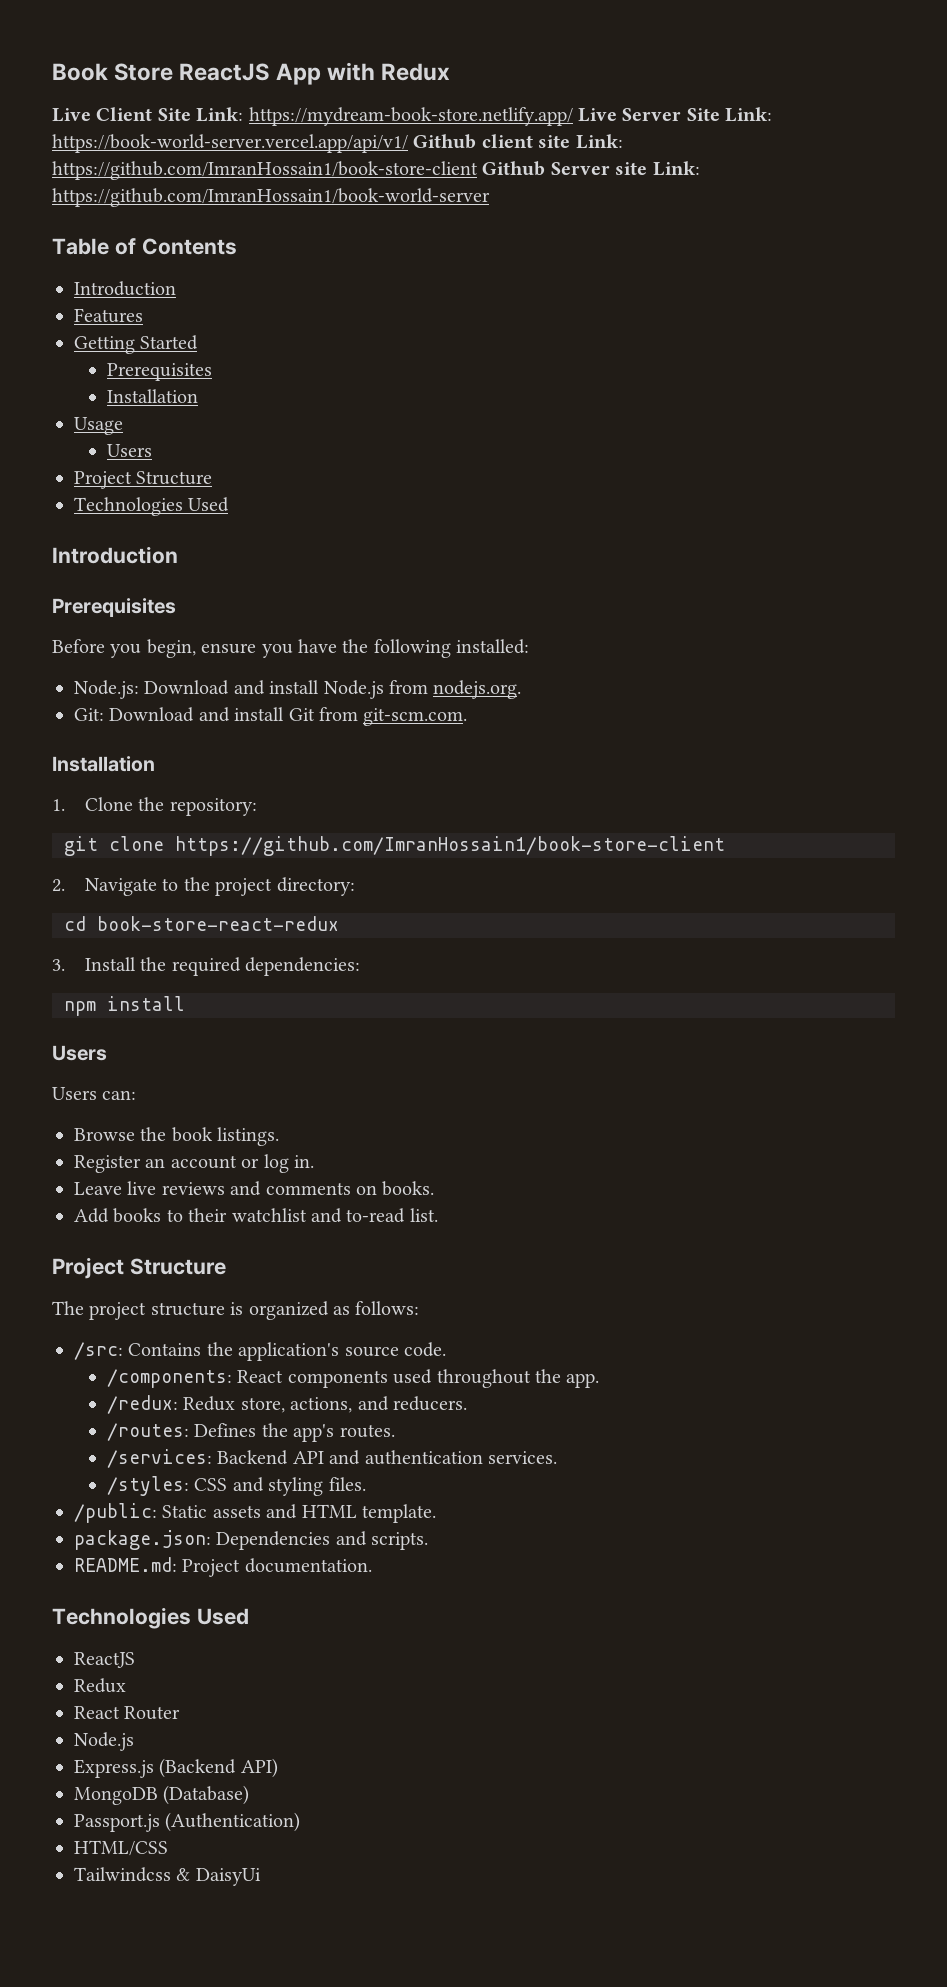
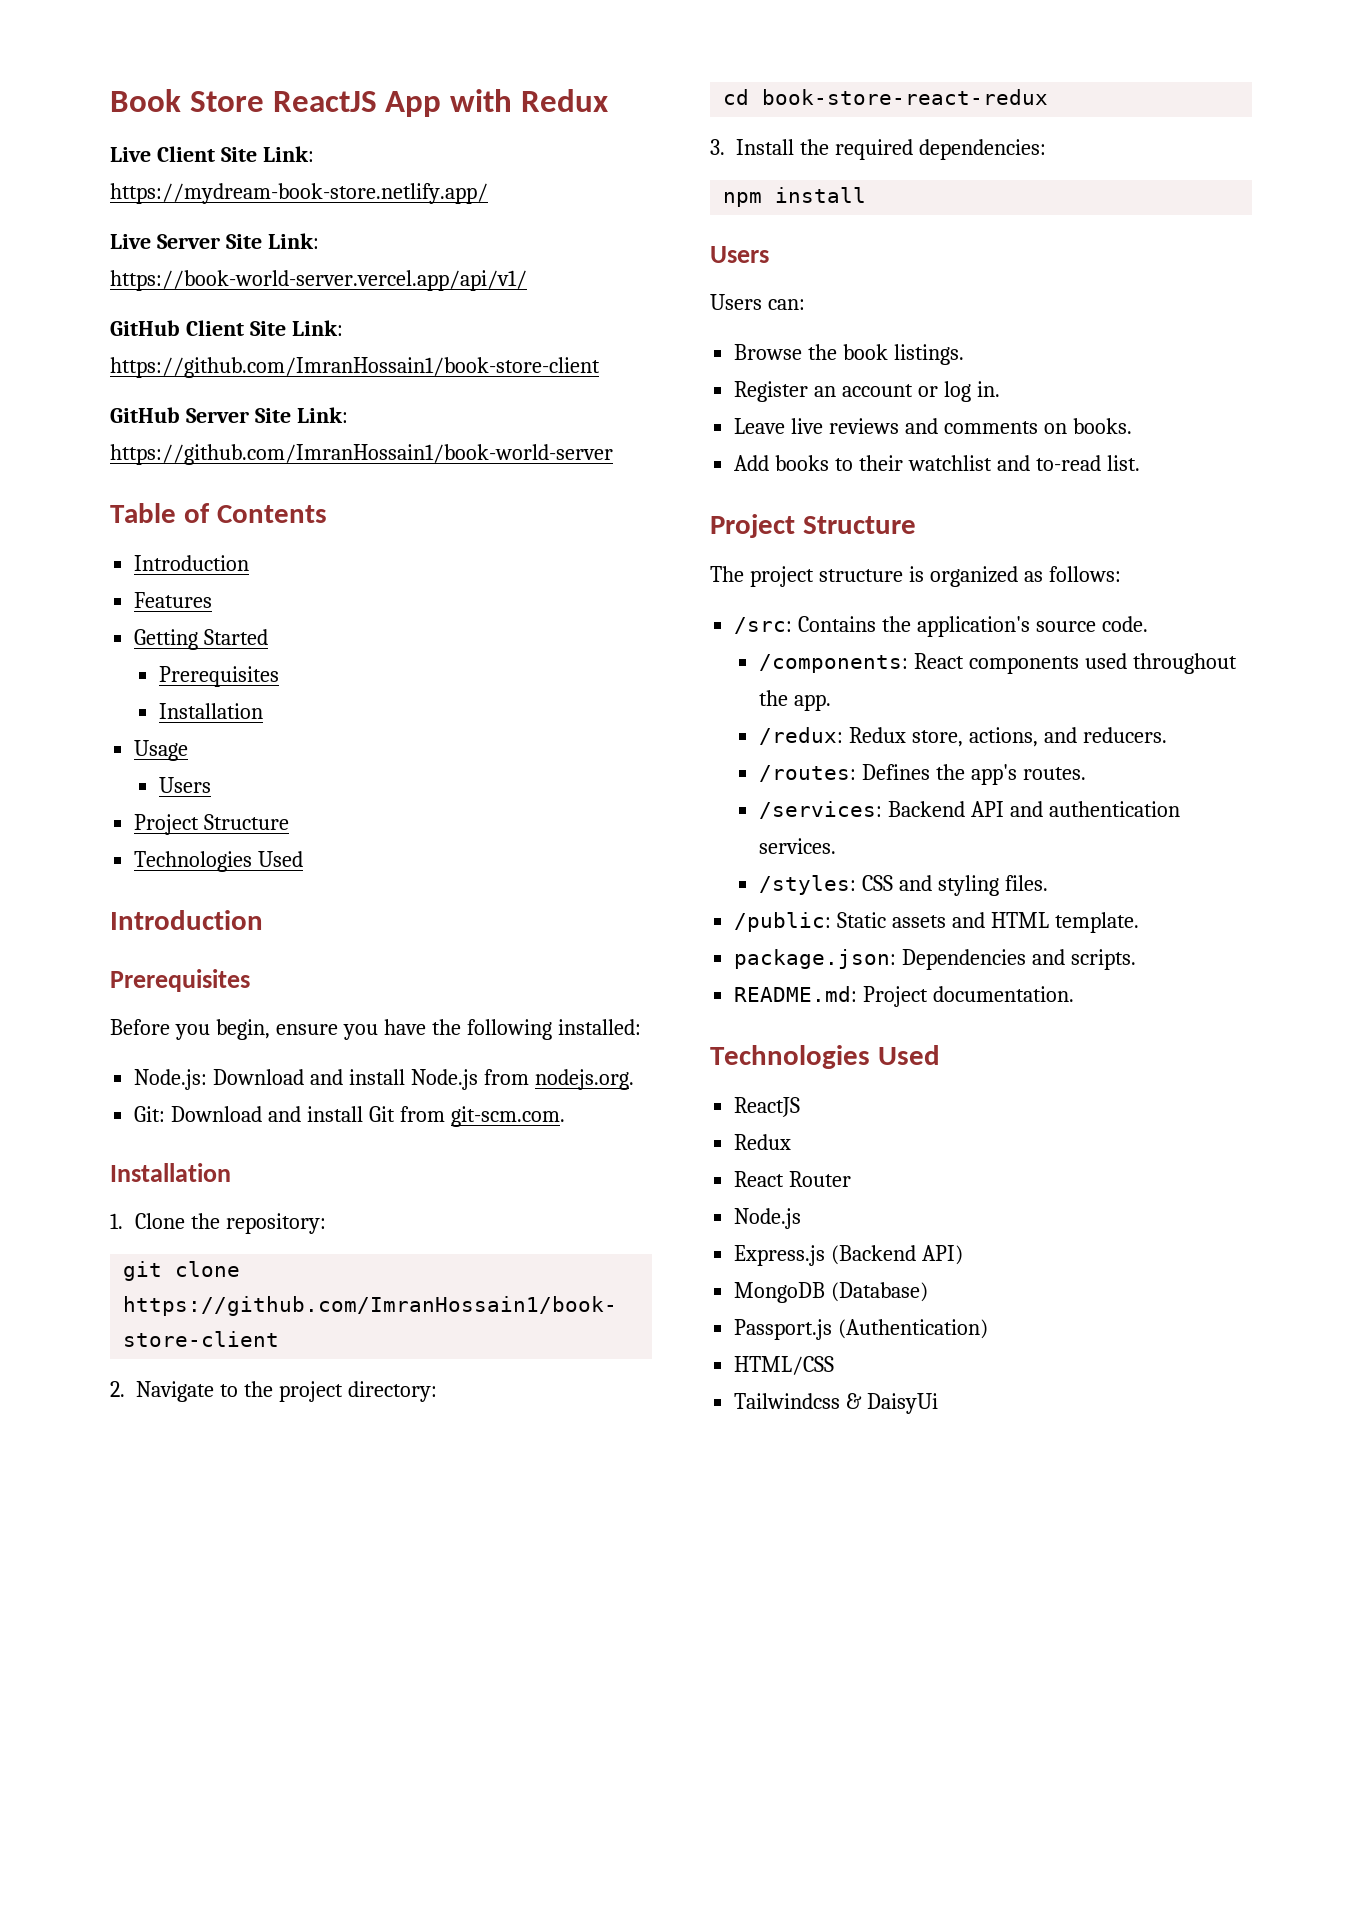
(573, 116) none -> (488, 193) //
[413,134,571,149] Github client site -> [110,320,286,336] // GitHub Client Site
[482,161,648,176] Github Server site -> [110,407,291,423] // GitHub Server Site

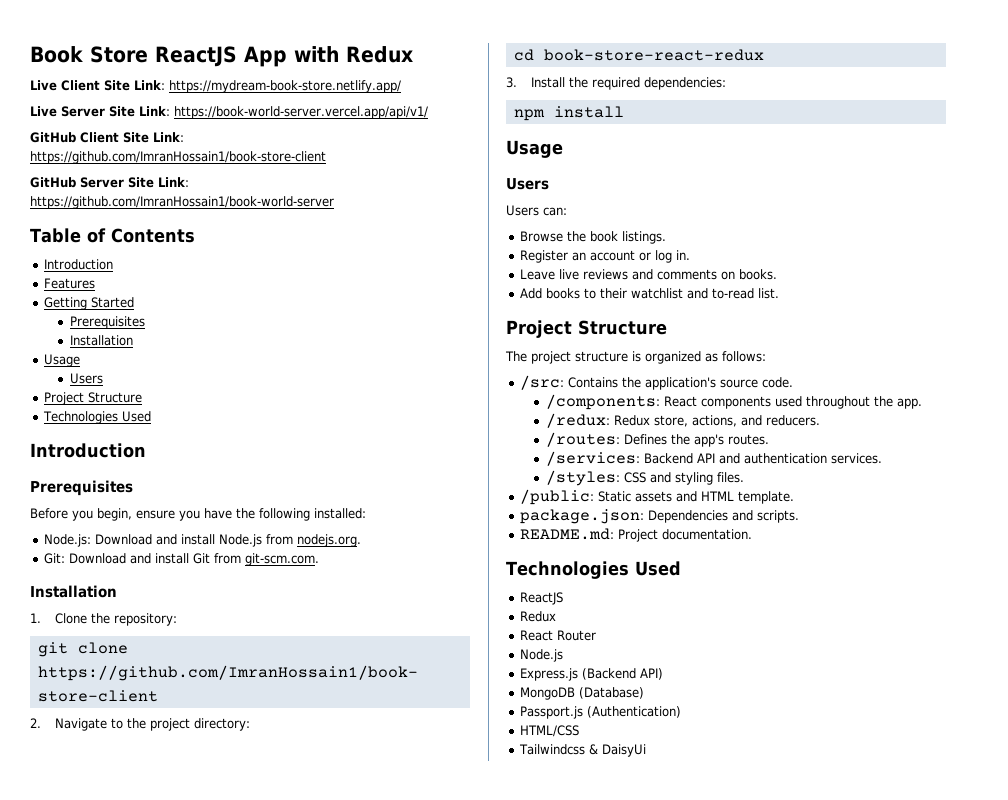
(867, 195) none -> [506,140,563,158] // Usage

